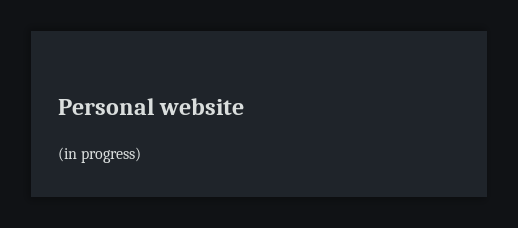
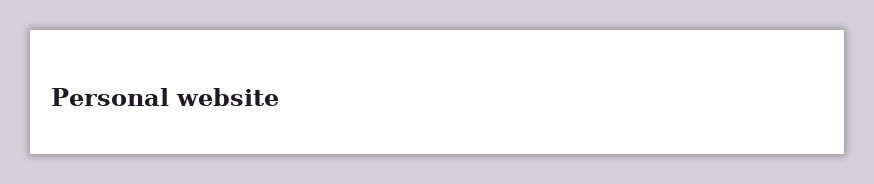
[58,147,142,163] // (in progress) -> (279, 97) none

